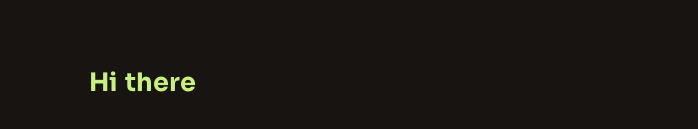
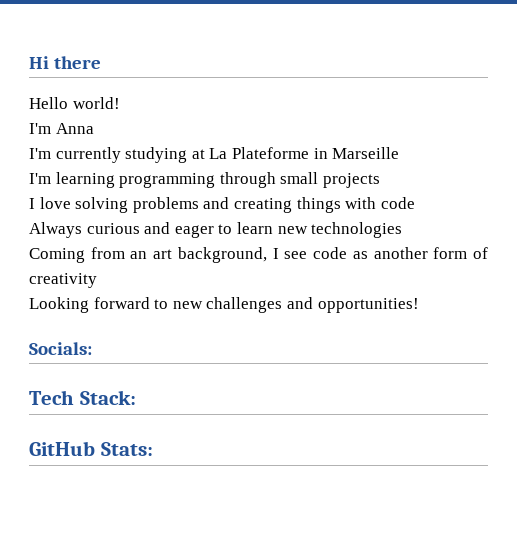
(196, 82) none -> [29,97,120,109] [29,123,94,134] [29,147,400,163] [29,172,380,188] [29,197,415,213] [29,222,403,238] [29,247,489,263] [29,273,97,288] [29,297,419,313] [29,342,92,355] [29,390,136,405] [29,441,153,456] // Hello world! // I'm Anna // I'm currently studying at La Plateforme in Marseille // I'm learning programming through small projects // I love solving problems and creating things with code // Always curious and eager to learn new technologies // Coming from an art background, I see code as another form of creativity // Looking forward to new challenges and opportunities! // Socials: // Tech Stack: // GitHub Stats:

